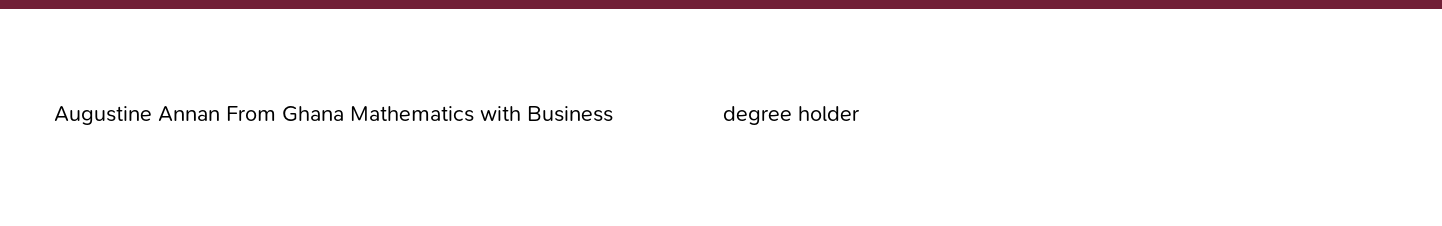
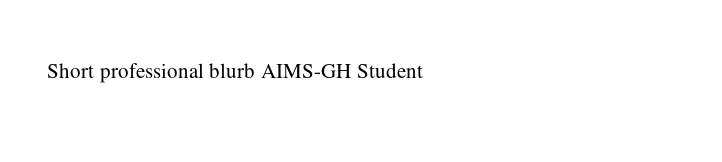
[54,106,860,125] Augustine Annan From Ghana Mathematics with Business degree holder -> [47,63,423,83] Short professional blurb AIMS-GH Student

